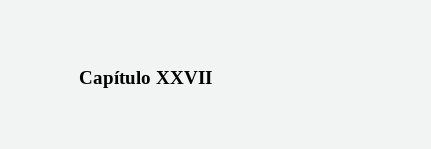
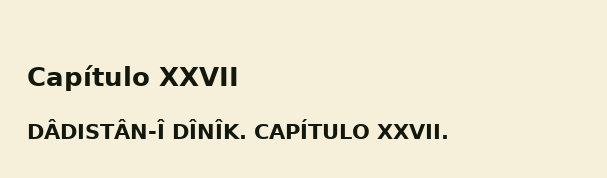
(213, 77) none -> [27,119,449,139] // DÂDISTÂN-Î DÎNÎK. CAPÍTULO XXVII.

